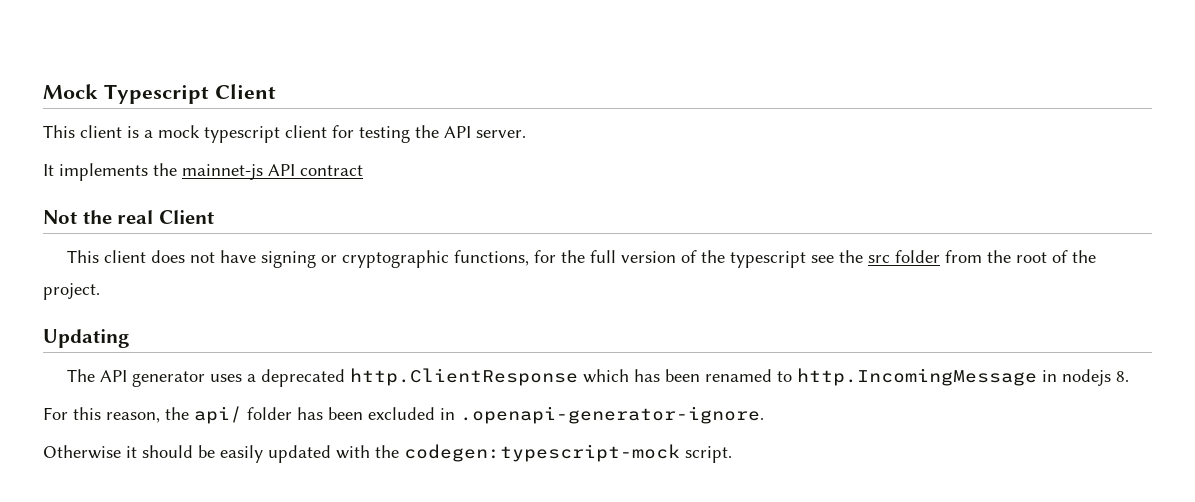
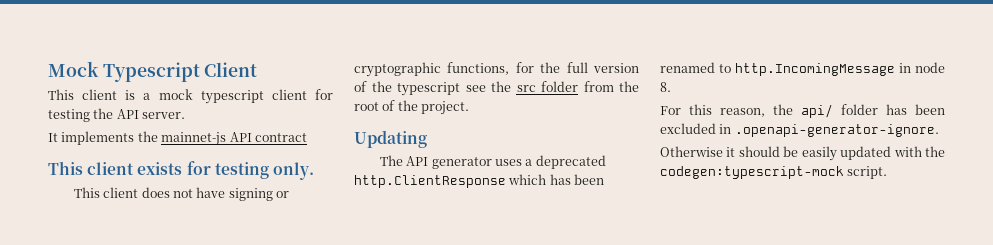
[43,210,214,224] Not the real Client -> [48,161,314,180] This client exists for testing only.
[1062,369,1112,386] nodejs -> [915,62,945,73] node

